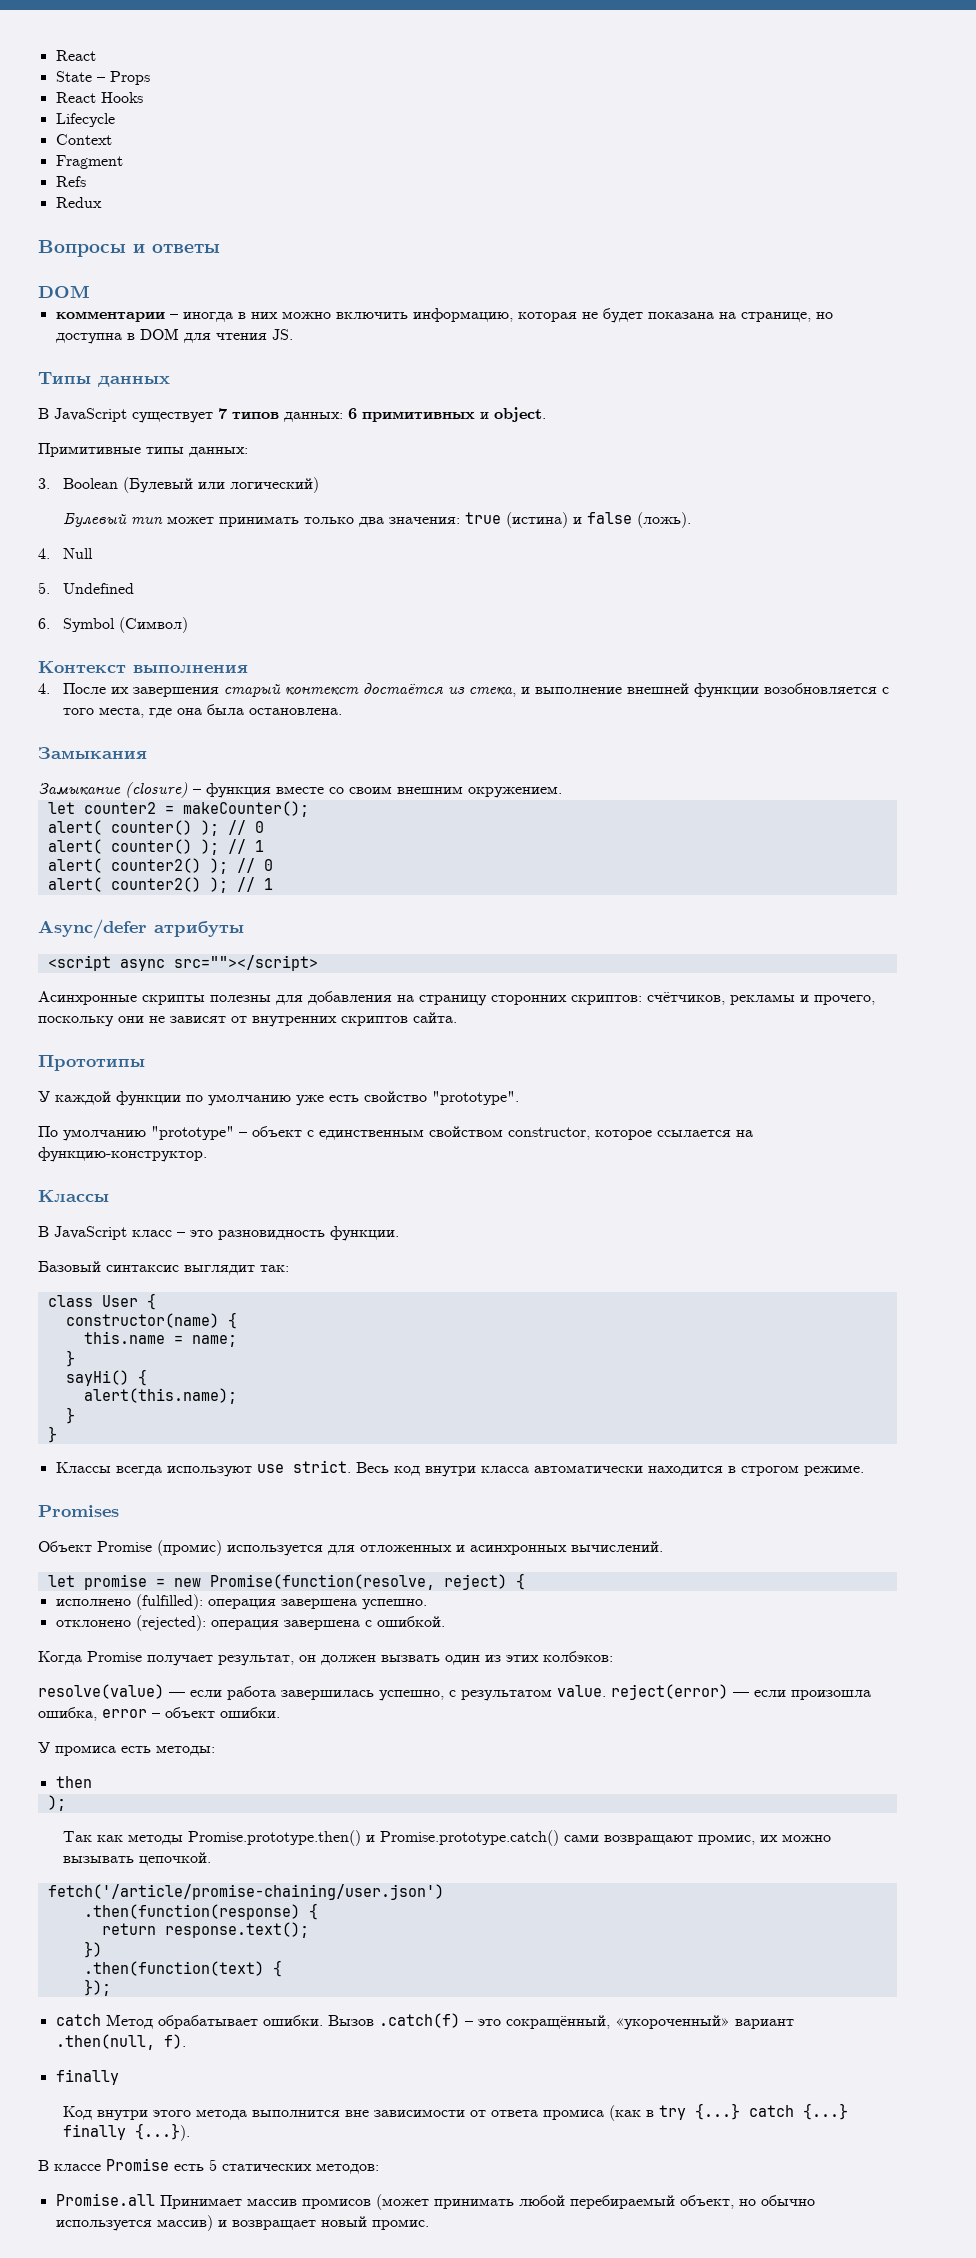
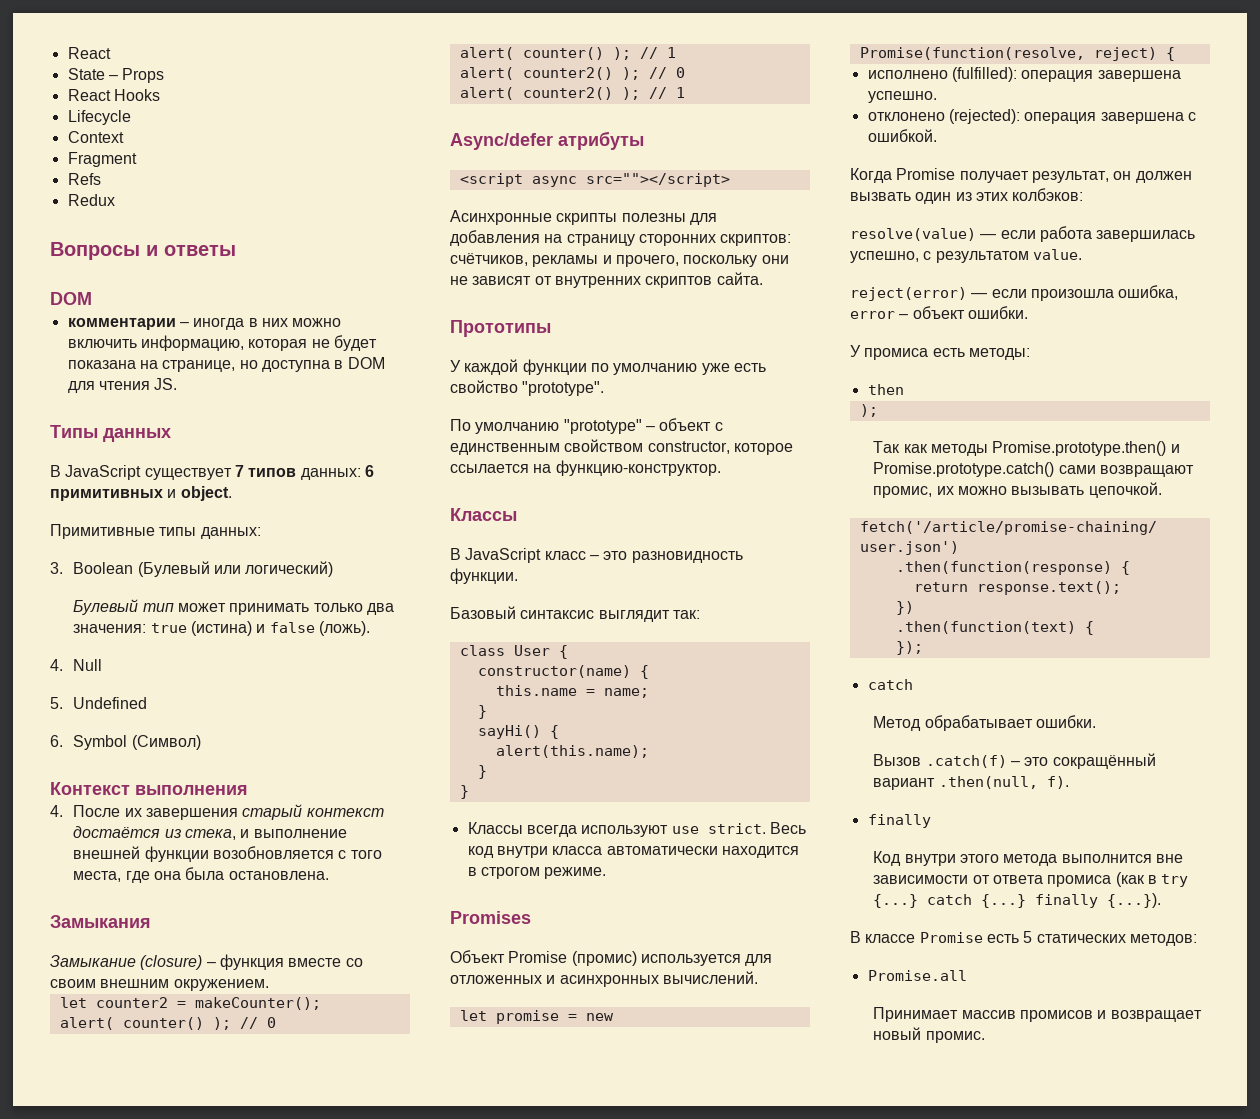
(606, 1691) none -> (1082, 254) //
(101, 2020) none -> (913, 684) //
(323, 2020) none -> (1097, 721) //
[505,2015,730,2030] сокращённый, «укороченный» -> [1052,753,1156,769] сокращённый
(155, 2199) none -> (967, 975) //
[375,2194,815,2210] [55,2215,213,2231] (может принимать любой перебираемый объект, но обычно используется массив) -> (1094, 1016) none

